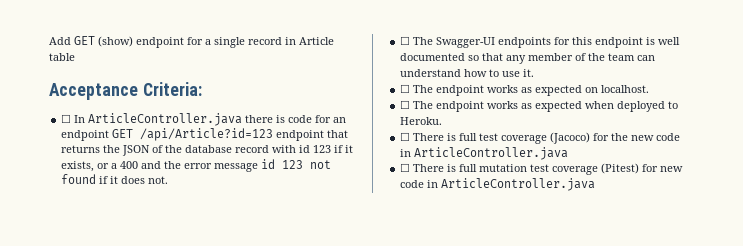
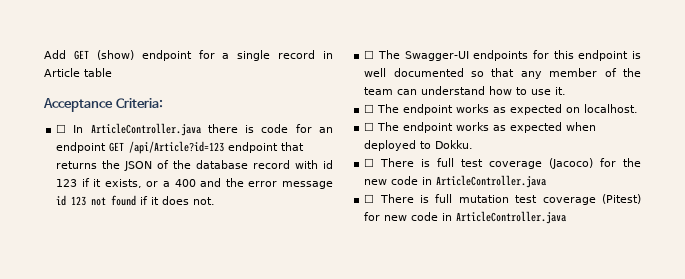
[400,117,443,125] Heroku. -> [435,140,474,149] Dokku.

